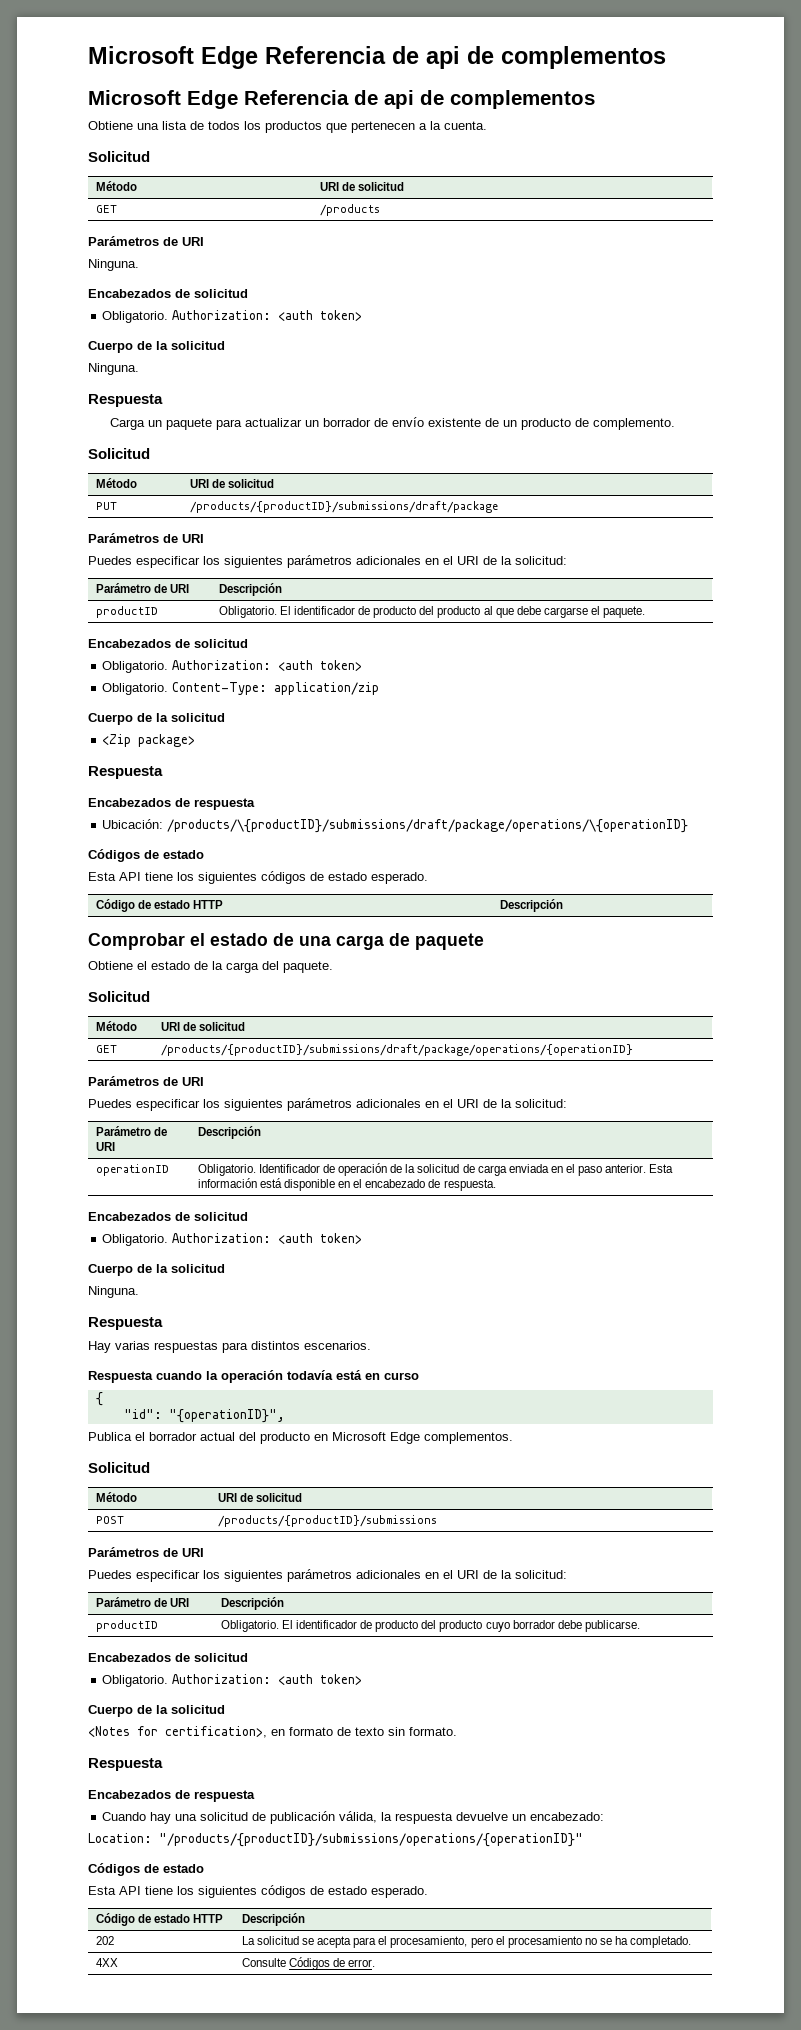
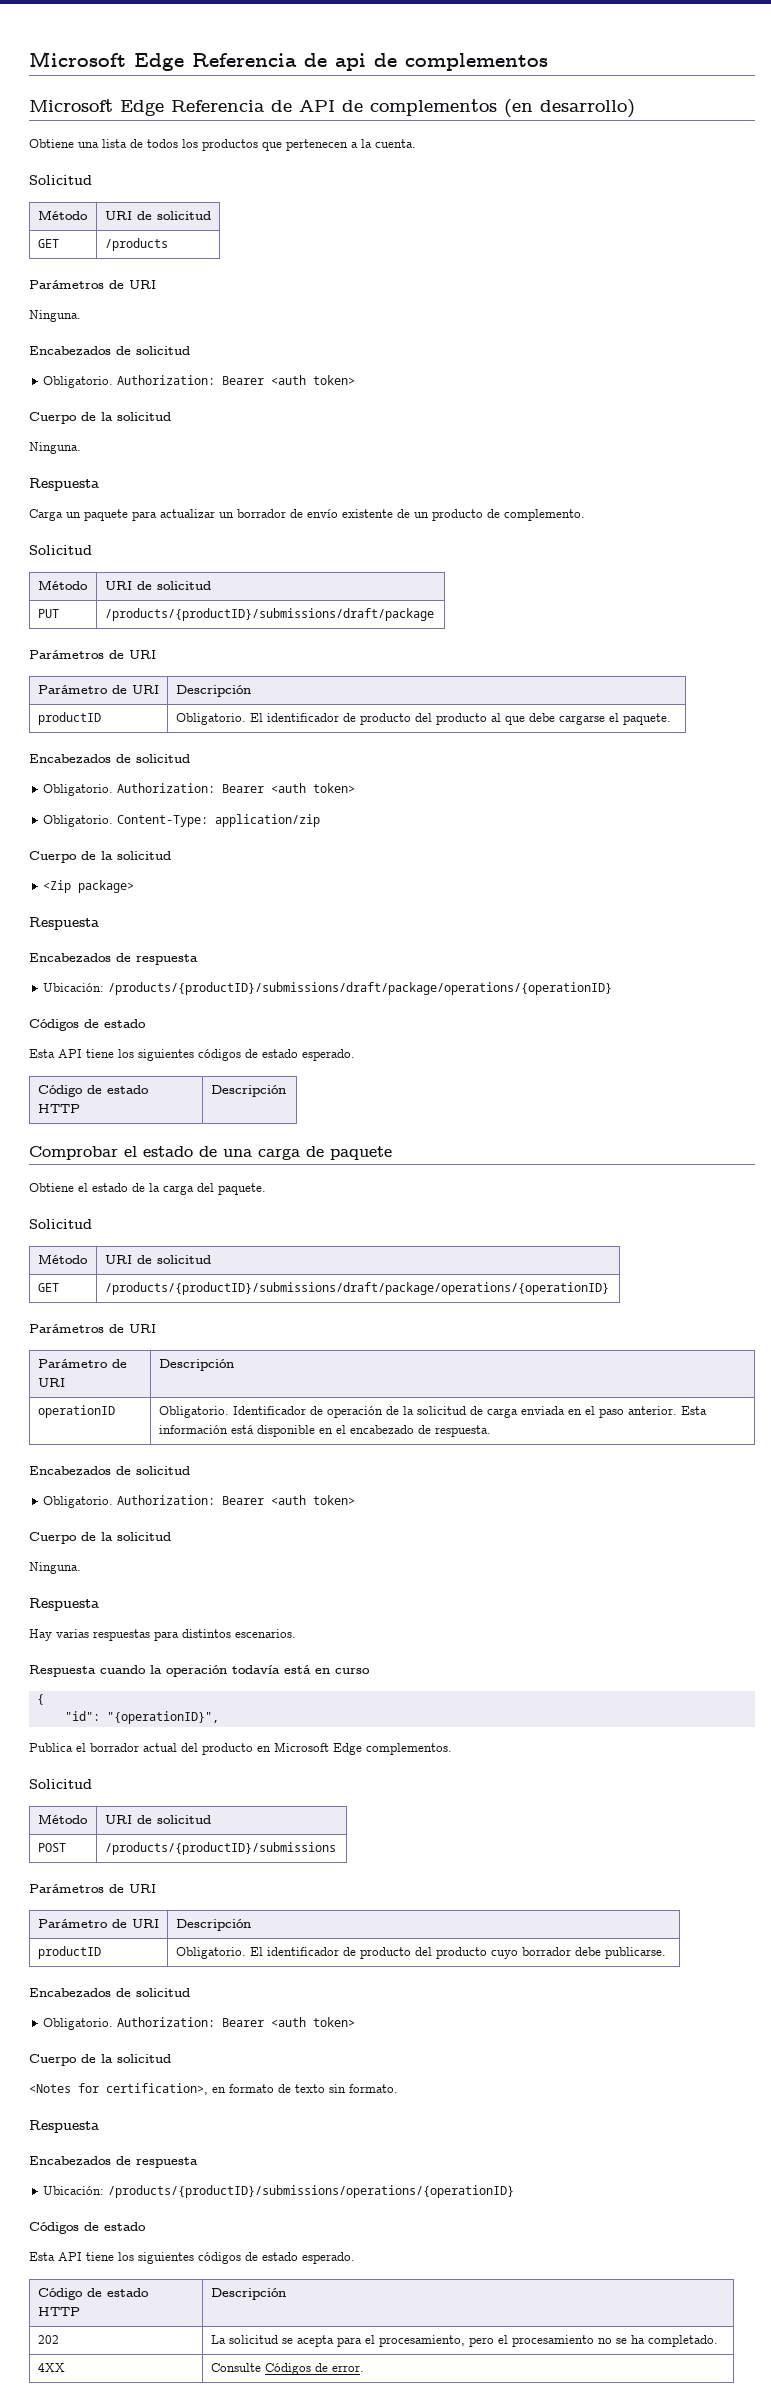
[384,90,595,109] api de complementos -> [299,99,635,118] API de complementos (en desarrollo)
(272, 315) none -> [221,376,264,385] Bearer
[88,555,567,568] // Puedes especificar los siguientes parámetros adicionales en el URI de la solicitud: -> (156, 654) none
(272, 665) none -> [221,784,264,793] Bearer
[167,819,689,833] /products/\{productID}/submissions/draft/package/operations/\{operationID} -> [107,982,612,995] /products/{productID}/submissions/draft/package/operations/{operationID}
[88,1098,567,1111] // Puedes especificar los siguientes parámetros adicionales en el URI de la solicitud: -> (156, 1328) none
(272, 1238) none -> [221,1496,264,1505] Bearer
[88,1569,567,1582] // Puedes especificar los siguientes parámetros adicionales en el URI de la solicitud: -> (156, 1888) none
(272, 1679) none -> [221,2018,264,2027] Bearer
[102,1811,605,1824] [88,1833,583,1847] Cuando hay una solicitud de publicación válida, la respuesta devuelve un encabezado: // Location: "/products/{productID}/submissions/operations/{operationID}" -> [42,2185,514,2198] Ubicación: /products/{productID}/submissions/operations/{operationID}

